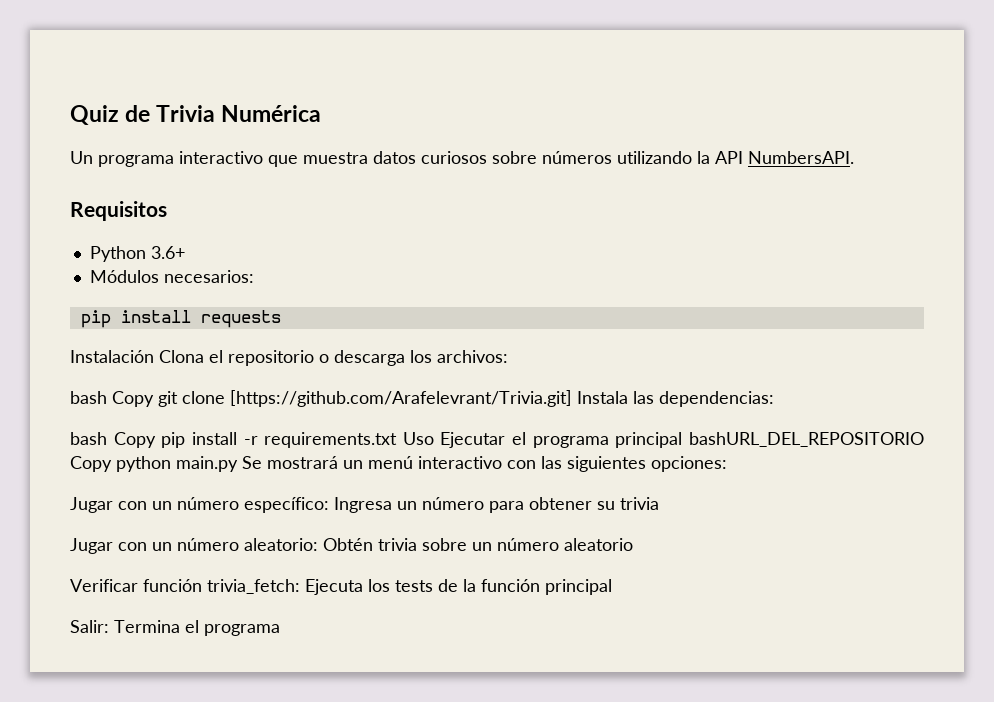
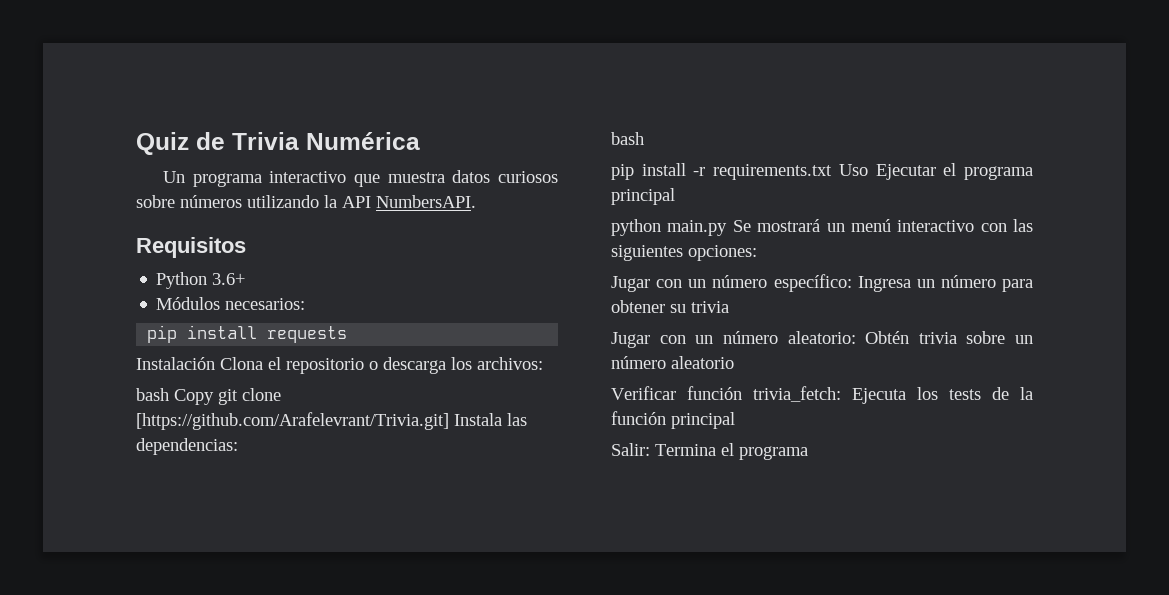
[113,432,156,448] Copy -> (644, 138) //
[689,432,924,447] [70,456,112,472] bashURL_DEL_REPOSITORIO Copy -> (675, 196) //

